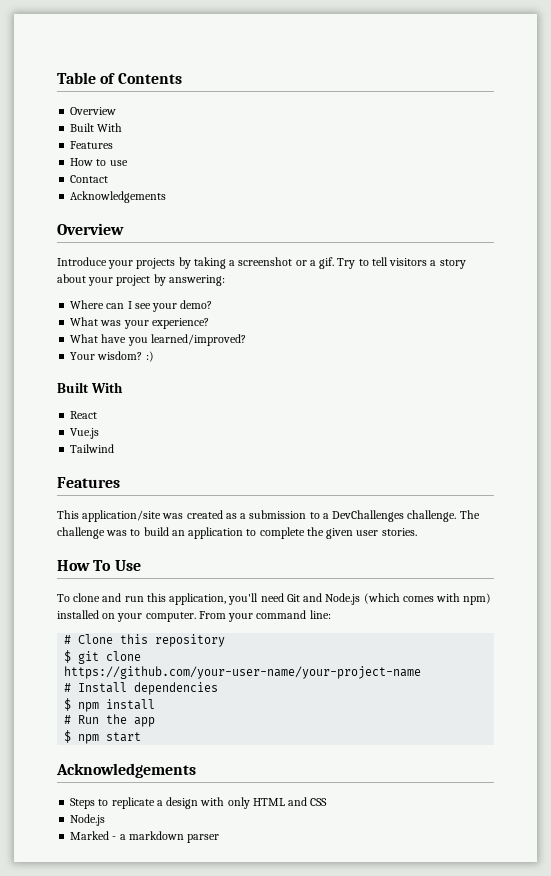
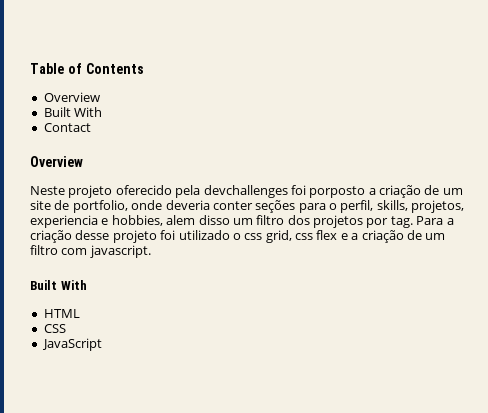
[70,141,114,149] [70,158,128,166] // Features // How to use -> (103, 112) none
[70,191,167,203] [57,223,124,235] [57,257,466,269] [57,274,225,286] [70,300,213,312] [70,317,209,329] [70,334,246,346] [70,351,154,362] [57,382,123,393] [70,411,98,419] [70,428,100,439] [70,444,115,453] [57,477,120,488] [57,510,480,522] [57,527,417,539] [57,560,141,571] [57,593,492,605] [57,610,331,622] [64,634,226,647] [64,650,142,664] [64,666,422,679] [64,682,219,695] [64,698,156,712] [64,714,156,727] [64,730,142,744] [56,763,196,778] [70,797,328,809] [70,814,106,826] [70,831,220,843] // Acknowledgements // Overview // Introduce your projects by taking a screenshot or a gif. Try to tell visitors a story about your project by answering: // Where can I see your demo? // What was your experience? // What have you learned/improved? // Your wisdom? :) // Built With // React // Vue.js // Tailwind // Features // This application/site was created as a submission to a DevChallenges challenge. The challenge was to build an application to complete the given user stories. // How To Use // To clone and run this application, you'll need Git and Node.js (which comes with npm) installed on your computer. From your command line: // # Clone this repository // $ git clone https://github.com/your-user-name/your-project-name // # Install dependencies // $ npm install // # Run the app // $ npm start // Acknowledgements // Steps to replicate a design with only HTML and CSS // Node.js // Marked - a markdown parser -> [30,156,83,167] [30,185,463,198] [30,200,465,213] [30,215,454,228] [30,230,446,243] [30,245,151,258] [30,280,87,290] [43,309,80,318] [43,324,66,333] [41,338,102,351] // Overview // Neste projeto oferecido pela devchallenges foi porposto a criação de um site de portfolio, onde deveria conter seções para o perfil, skills, projetos, experiencia e hobbies, alem disso um filtro dos projetos por tag. Para a criação desse projeto foi utilizado o css grid, css flex e a criação de um filtro com javascript. // Built With // HTML // CSS // JavaScript

